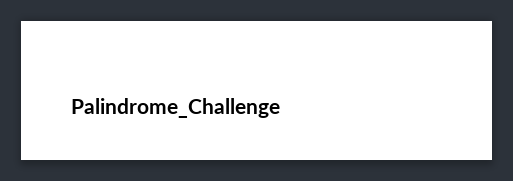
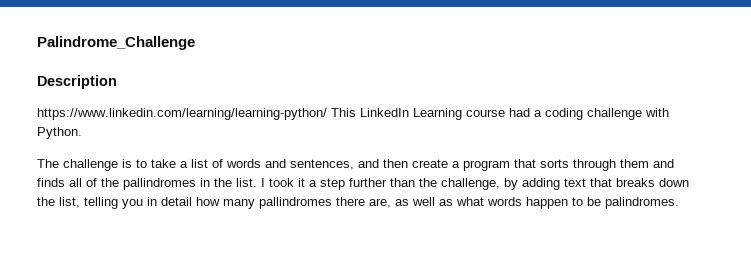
(280, 108) none -> [37,75,117,89] [37,108,669,120] [37,127,82,139] [37,159,674,171] [37,178,689,190] [37,197,679,209] // Description // https://www.linkedin.com/learning/learning-python/ This LinkedIn Learning course had a coding challenge with Python. // The challenge is to take a list of words and sentences, and then create a program that sorts through them and finds all of the pallindromes in the list. I took it a step further than the challenge, by adding text that breaks down the list, telling you in detail how many pallindromes there are, as well as what words happen to be palindromes.

